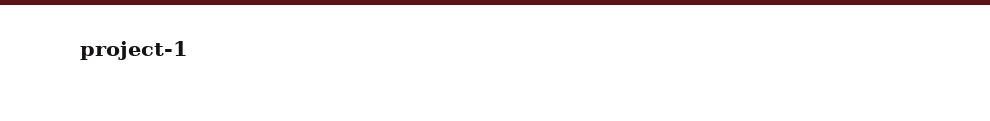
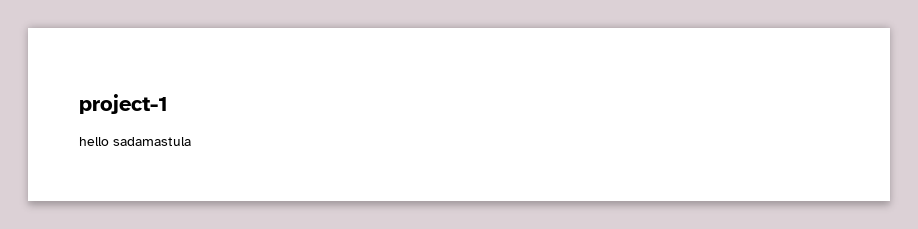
(188, 50) none -> [79,137,191,146] // hello sadamastula

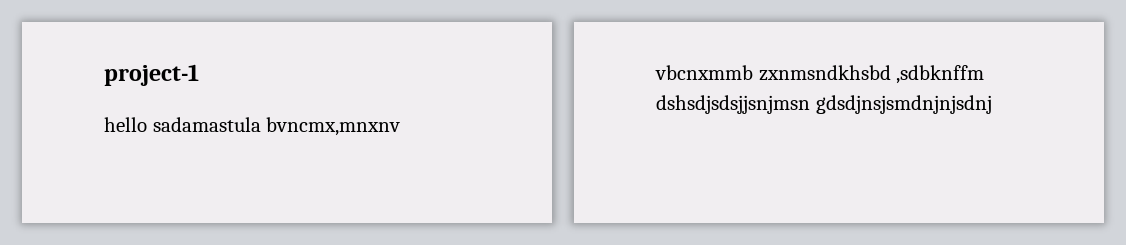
(191, 141) none -> [266,117,401,136] [655,65,985,84] [656,95,992,114] bvncmx,mnxnv vbcnxmmb zxnmsndkhsbd ,sdbknffm dshsdjsdsjjsnjmsn gdsdjnsjsmdnjnjsdnj

